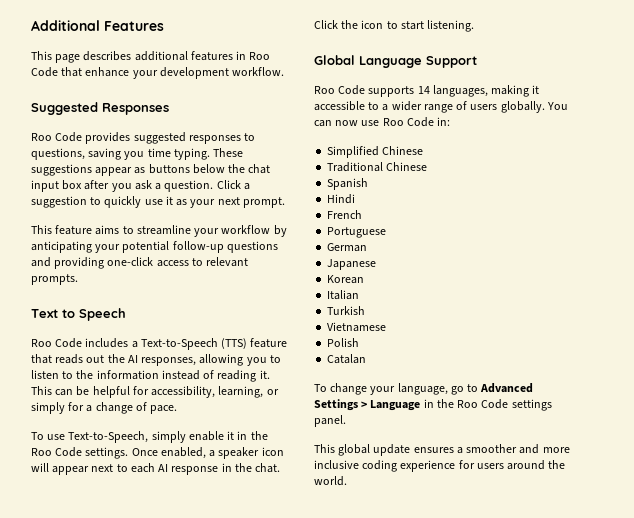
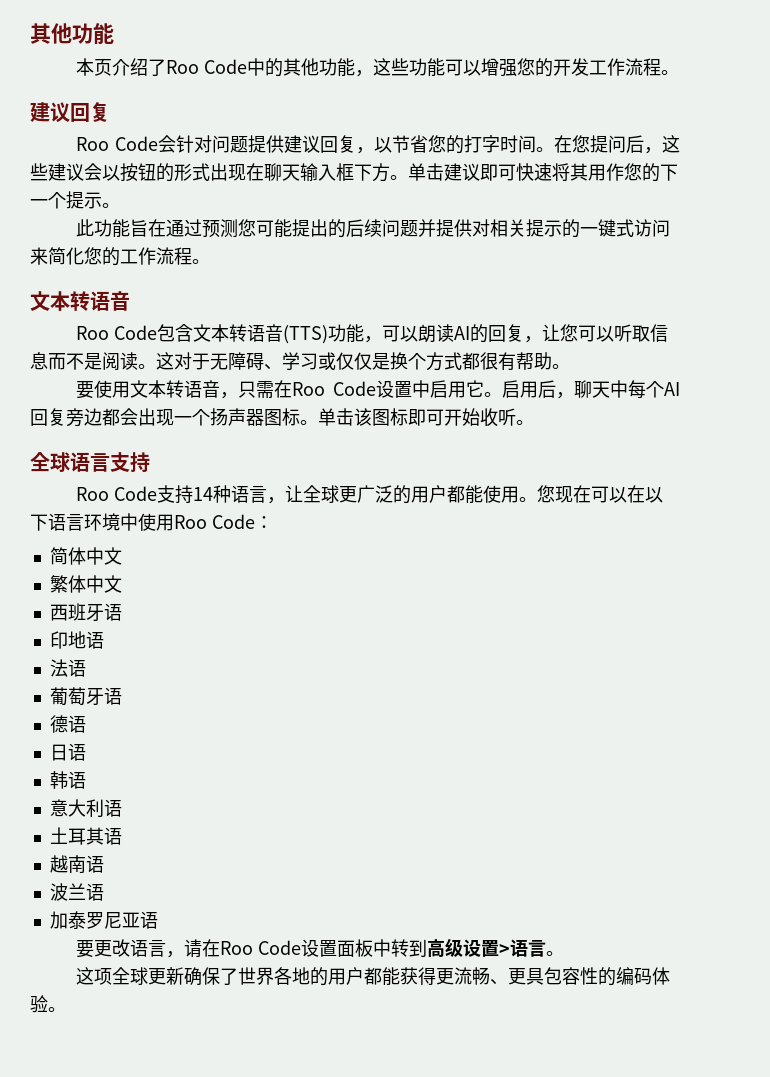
[31,20,164,31] [31,51,271,63] [31,67,285,79] [31,102,169,115] [31,132,256,144] [31,148,244,160] [31,164,271,176] [31,180,250,192] [31,196,285,208] [31,225,287,237] [31,241,278,253] [31,257,249,269] [31,274,78,285] [31,308,126,321] [31,338,288,350] [31,354,281,366] [31,370,270,382] [31,386,279,398] [31,402,178,414] [31,431,268,443] [31,447,284,459] [31,463,281,475] [314,20,475,32] [314,55,477,68] [314,85,540,97] [314,101,568,113] [314,117,451,127] [327,146,424,158] [327,162,428,172] [327,178,369,190] [327,194,356,204] [327,210,363,219] [327,227,387,238] [327,243,368,252] [327,259,377,270] [327,275,365,284] [327,290,360,300] [327,306,366,315] [327,322,387,332] [327,338,360,347] [327,354,367,364] [314,383,534,395] [314,399,552,411] [314,415,346,427] [314,444,570,456] [314,460,566,472] [314,476,347,486] Additional Features // This page describes additional features in Roo Code that enhance your development workflow. // Suggested Responses // Roo Code provides suggested responses to questions, saving you time typing. These suggestions appear as buttons below the chat input box after you ask a question. Click a suggestion to quickly use it as your next prompt. // This feature aims to streamline your workflow by anticipating your potential follow-up questions and providing one-click access to relevant prompts. // Text to Speech // Roo Code includes a Text-to-Speech (TTS) feature that reads out the AI responses, allowing you to listen to the information instead of reading it. This can be helpful for accessibility, learning, or simply for a change of pace. // To use Text-to-Speech, simply enable it in the Roo Code settings. Once enabled, a speaker icon will appear next to each AI response in the chat. Click the icon to start listening. // Global Language Support // Roo Code supports 14 languages, making it accessible to a wider range of users globally. You can now use Roo Code in: // Simplified Chinese // Traditional Chinese // Spanish // Hindi // French // Portuguese // German // Japanese // Korean // Italian // Turkish // Vietnamese // Polish // Catalan // To change your language, go to Advanced Settings > Language in the Roo Code settings panel. // This global update ensures a smoother and more inclusive coding experience for users around the world. -> [30,23,114,44] [76,58,680,77] [30,102,110,123] [76,135,680,154] [30,163,678,182] [30,191,120,209] [76,219,671,238] [30,247,210,266] [30,291,130,311] [76,324,669,344] [30,352,570,371] [76,380,680,399] [30,408,534,427] [30,452,150,473] [76,485,664,504] [30,513,273,531] [49,547,122,565] [49,575,122,593] [49,603,122,622] [49,631,104,649] [49,659,86,677] [49,687,122,706] [49,715,86,733] [49,743,86,761] [49,771,86,789] [49,799,122,817] [49,827,122,845] [49,855,104,873] [49,883,104,901] [49,911,158,929] [76,938,565,958] [76,967,671,986] [30,995,66,1013] 其他功能 // 本页介绍了Roo Code中的其他功能，这些功能可以增强您的开发工作流程。 // 建议回复 // Roo Code会针对问题提供建议回复，以节省您的打字时间。在您提问后，这些建议会以按钮的形式出现在聊天输入框下方。单击建议即可快速将其用作您的下一个提示。 // 此功能旨在通过预测您可能提出的后续问题并提供对相关提示的一键式访问来简化您的工作流程。 // 文本转语音 // Roo Code包含文本转语音(TTS)功能，可以朗读AI的回复，让您可以听取信息而不是阅读。这对于无障碍、学习或仅仅是换个方式都很有帮助。 // 要使用文本转语音，只需在Roo Code设置中启用它。启用后，聊天中每个AI回复旁边都会出现一个扬声器图标。单击该图标即可开始收听。 // 全球语言支持 // Roo Code支持14种语言，让全球更广泛的用户都能使用。您现在可以在以下语言环境中使用Roo Code： // 简体中文 // 繁体中文 // 西班牙语 // 印地语 // 法语 // 葡萄牙语 // 德语 // 日语 // 韩语 // 意大利语 // 土耳其语 // 越南语 // 波兰语 // 加泰罗尼亚语 // 要更改语言，请在Roo Code设置面板中转到高级设置>语言。 // 这项全球更新确保了世界各地的用户都能获得更流畅、更具包容性的编码体验。

